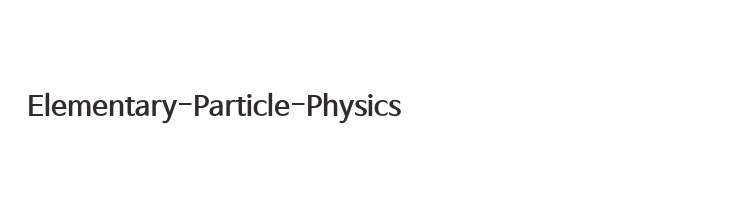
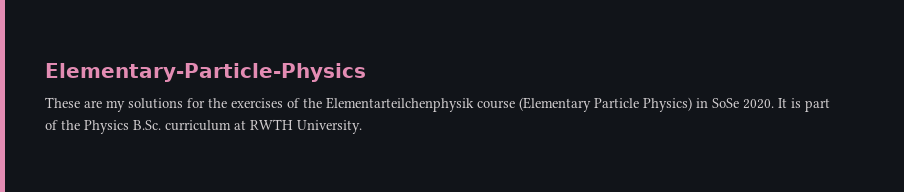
(401, 108) none -> [45,97,830,112] [45,119,362,134] // These are my solutions for the exercises of the Elementarteilchenphysik course (Elementary Particle Physics) in SoSe 2020. It is part of the Physics B.Sc. curriculum at RWTH University.

